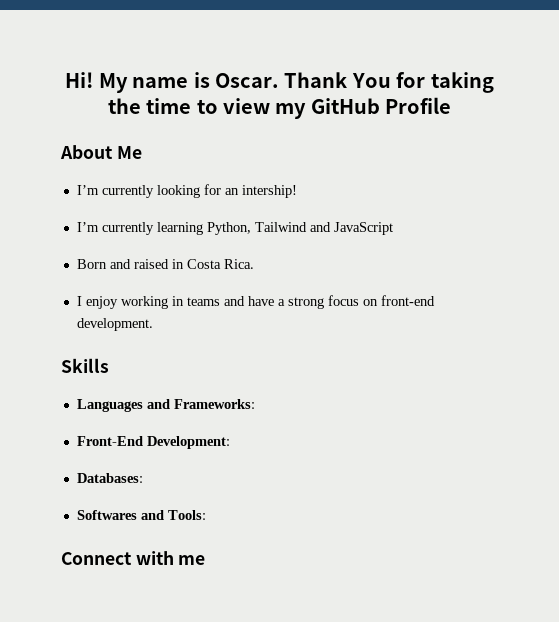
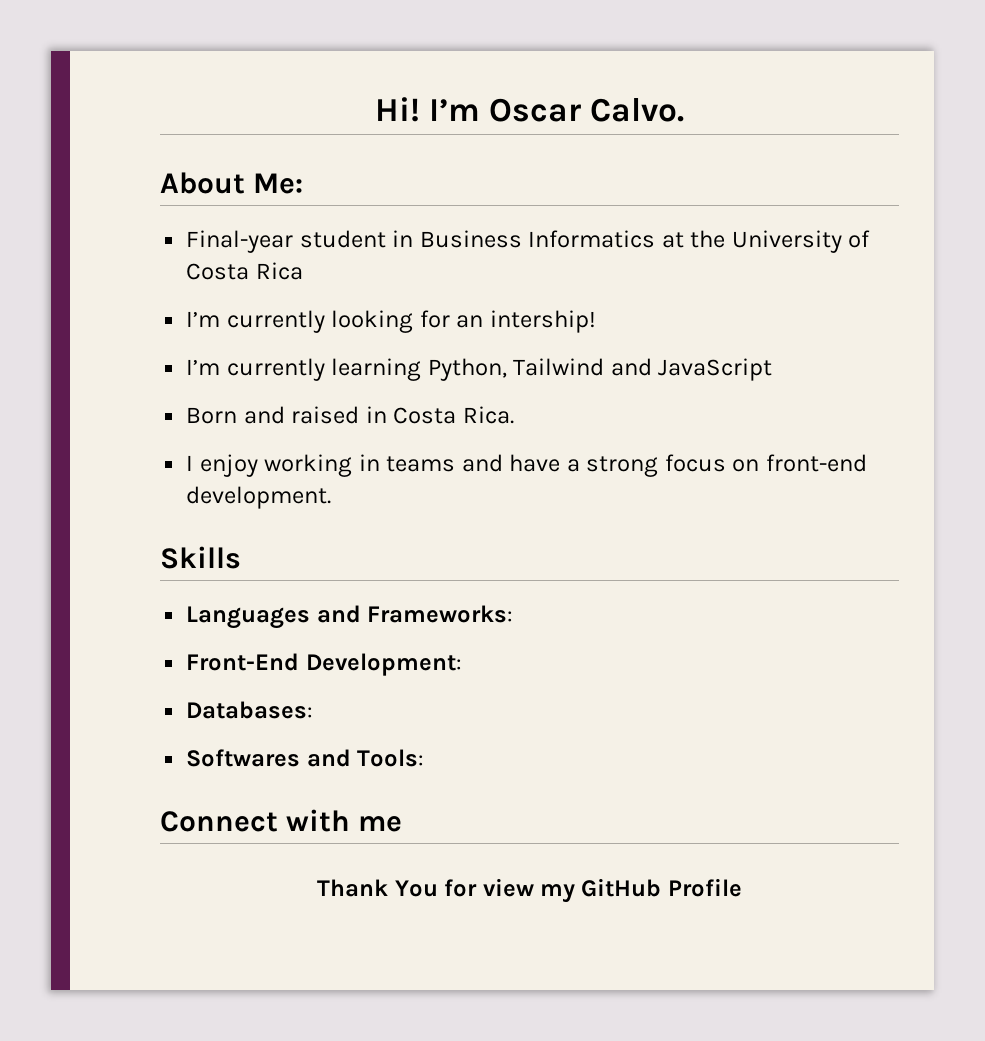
[98,72,494,93] [107,97,452,119] [60,145,142,159] My name is Oscar. Thank You for taking the time to view my GitHub Profile // About Me -> [428,98,685,122] [160,172,304,194] [186,230,871,253] [186,262,303,280] I’m Oscar Calvo. // About Me: // Final-year student in Business Informatics at the University of Costa Rica
(206, 560) none -> [317,878,742,903] // Thank You for view my GitHub Profile

